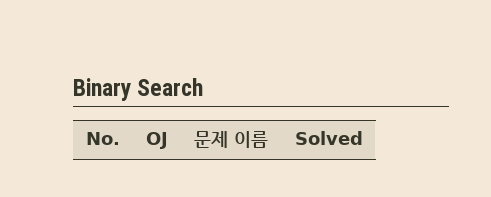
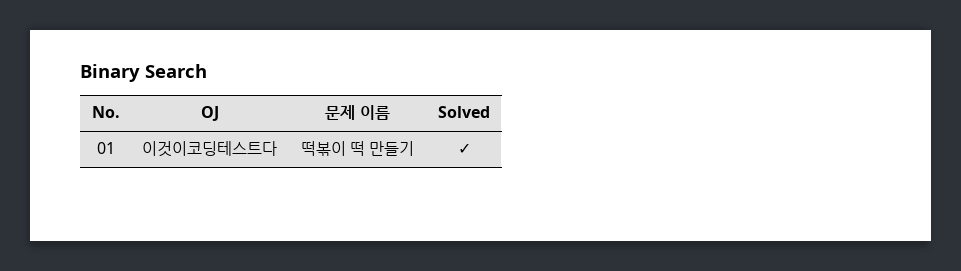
(363, 138) none -> [96,142,115,154] [142,141,277,157] [300,141,415,156] [457,143,471,154] // 01 | 이것이코딩테스트다 | 떡볶이 떡 만들기 | ✓

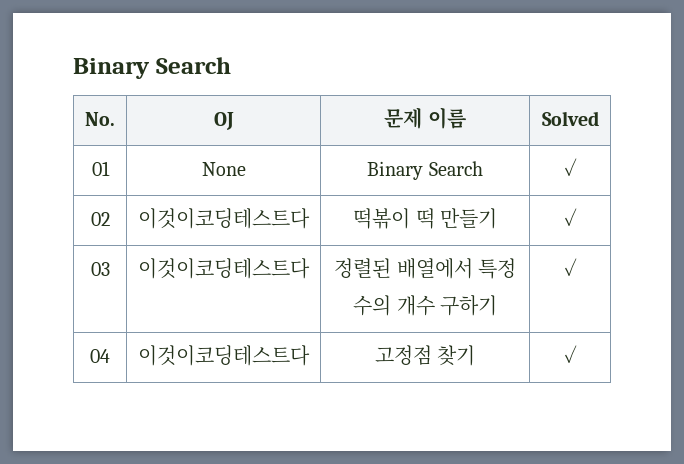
(115, 148) none -> [201,162,246,176] [367,161,483,180] [563,158,577,176] [90,212,110,226] | None | Binary Search | ✓ // 02
(471, 148) none -> [90,262,110,276] [138,258,310,279] [334,258,516,279] [353,295,497,316] [563,258,577,276] [90,349,110,363] [138,345,310,366] [374,345,476,366] [563,345,577,363] // 03 | 이것이코딩테스트다 | 정렬된 배열에서 특정 수의 개수 구하기 | ✓ // 04 | 이것이코딩테스트다 | 고정점 찾기 | ✓

